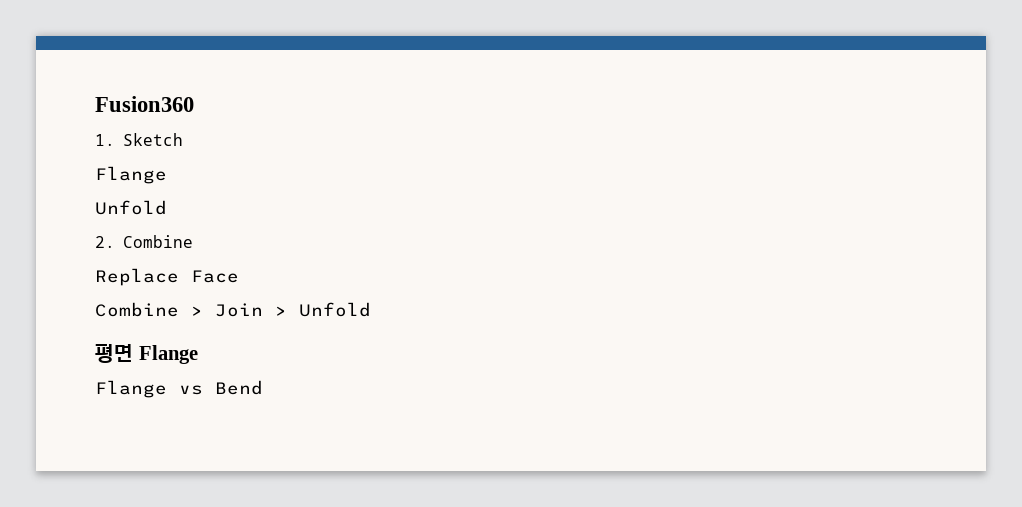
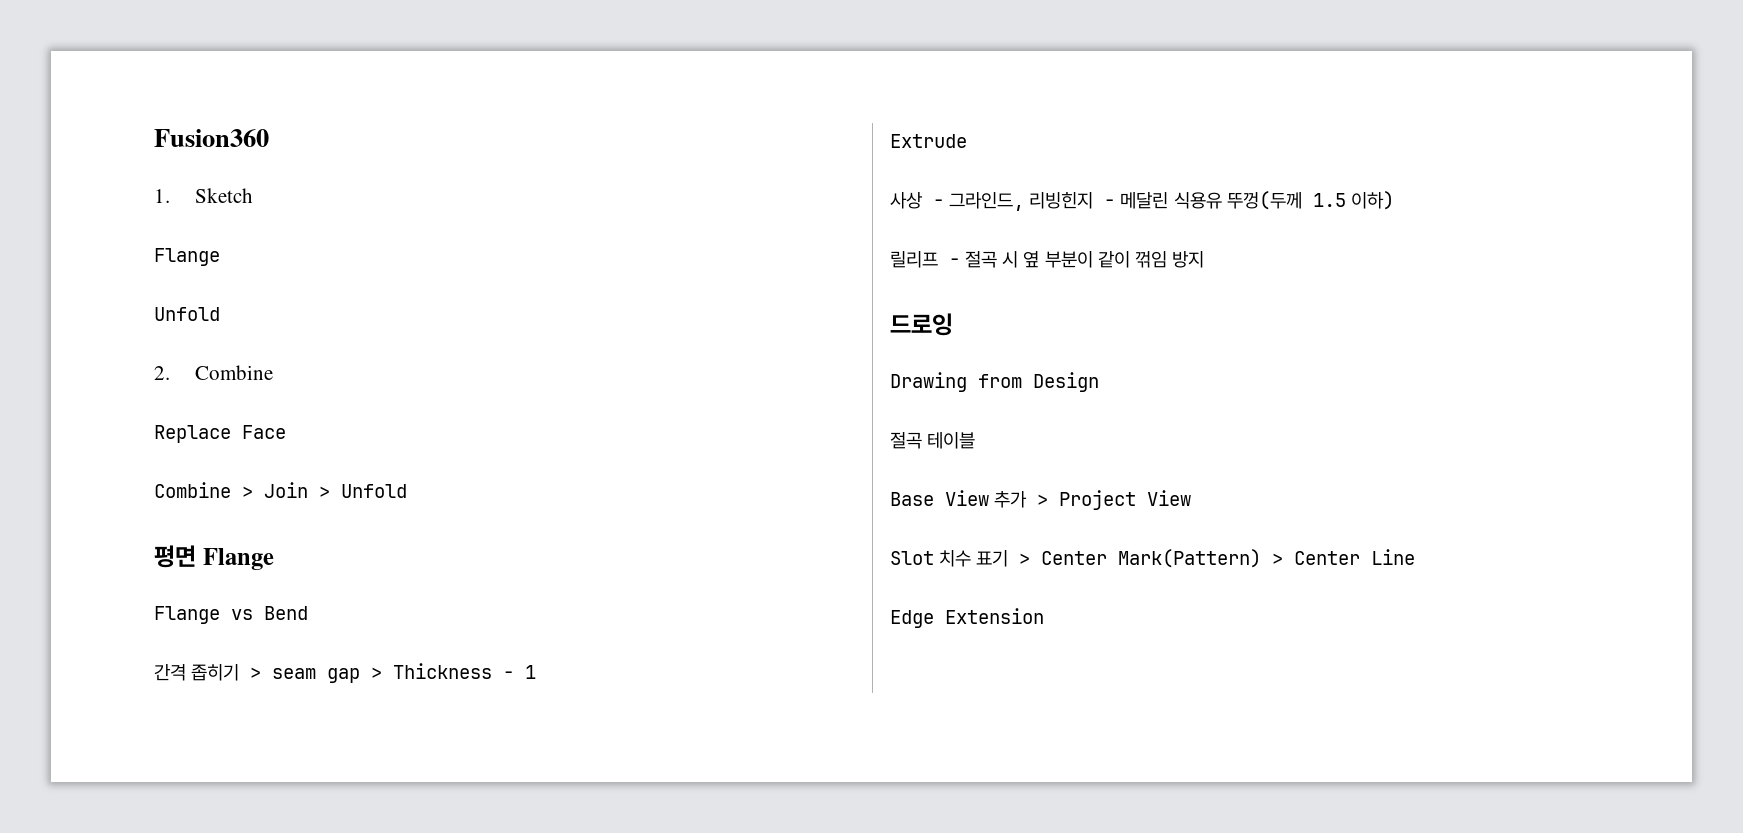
(263, 387) none -> [154,663,537,683] [890,134,967,148] [890,191,1394,211] [890,251,1204,268] [890,313,953,336] [890,372,1099,392] [890,432,976,449] [890,490,1192,510] [890,549,1416,568] [890,608,1044,628] // 간격 좁히기 > seam gap > Thickness - 1 // Extrude // 사상 - 그라인드, 리빙힌지 - 메달린 식용유 뚜껑(두께 1.5 이하) // 릴리프 - 절곡 시 옆 부분이 같이 꺾임 방지 // 드로잉 // Drawing from Design // 절곡 테이블 // Base View 추가 > Project View // Slot 치수 표기 > Center Mark(Pattern) > Center Line // Edge Extension

